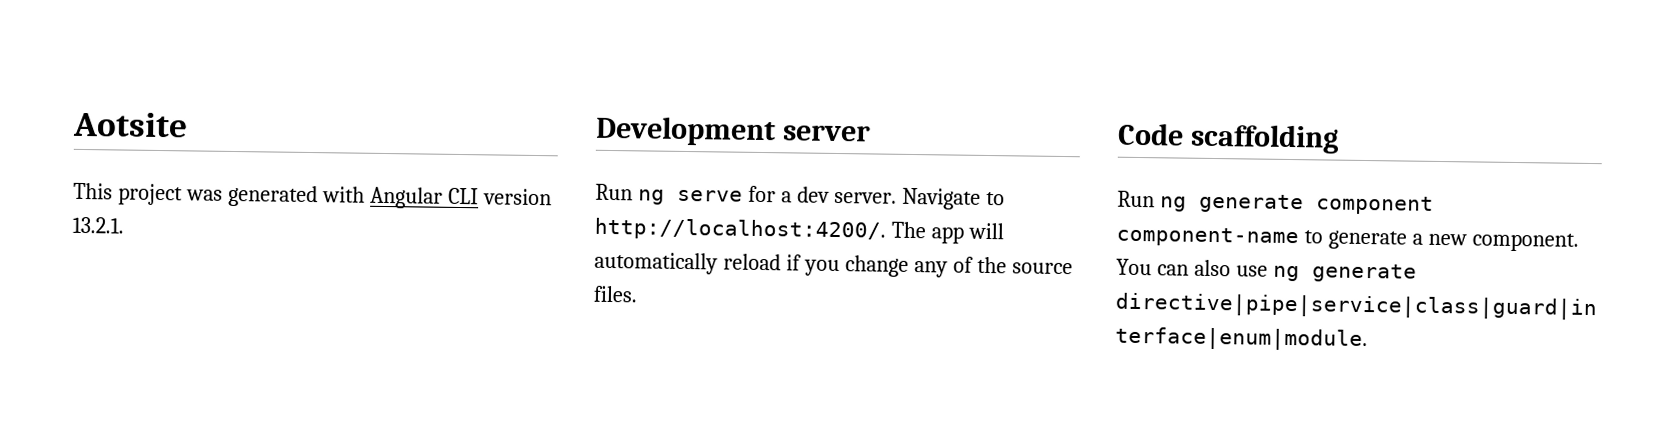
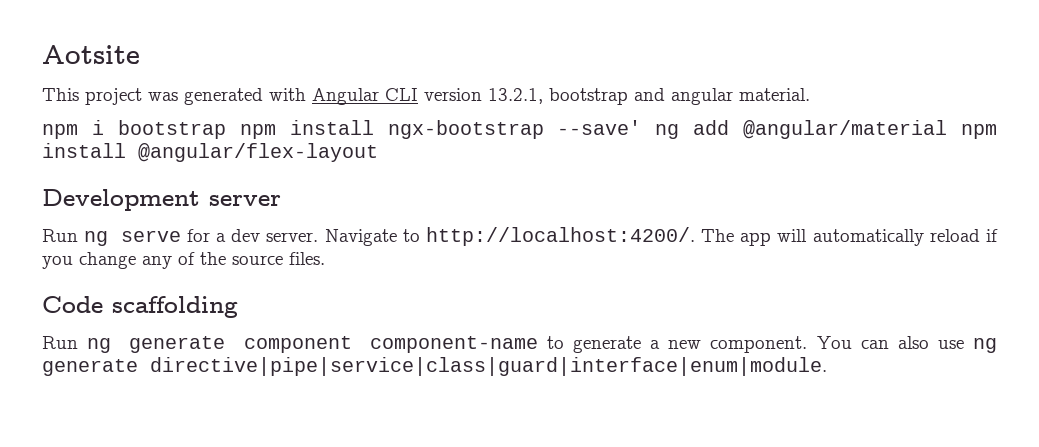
[72,216,124,234] 13.2.1. -> [488,88,810,105] [42,120,997,139] [42,143,378,162] 13.2.1, bootstrap and angular material. // npm i bootstrap npm install ngx-bootstrap --save' ng add @angular/material npm install @angular/flex-layout

